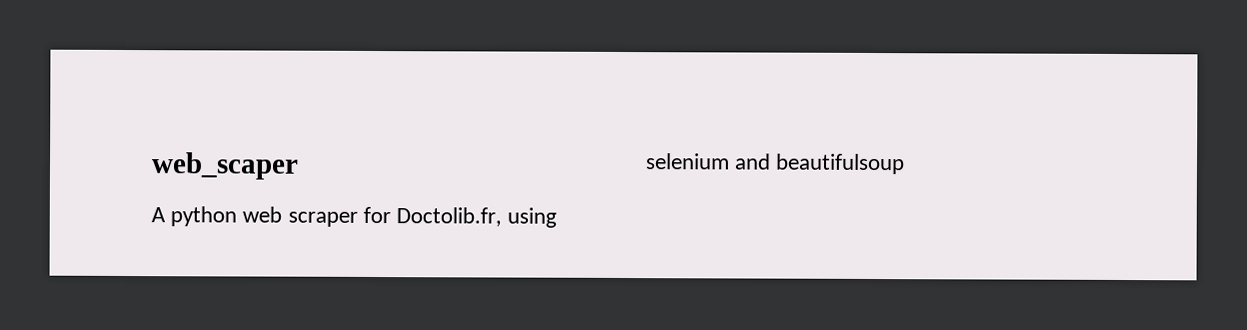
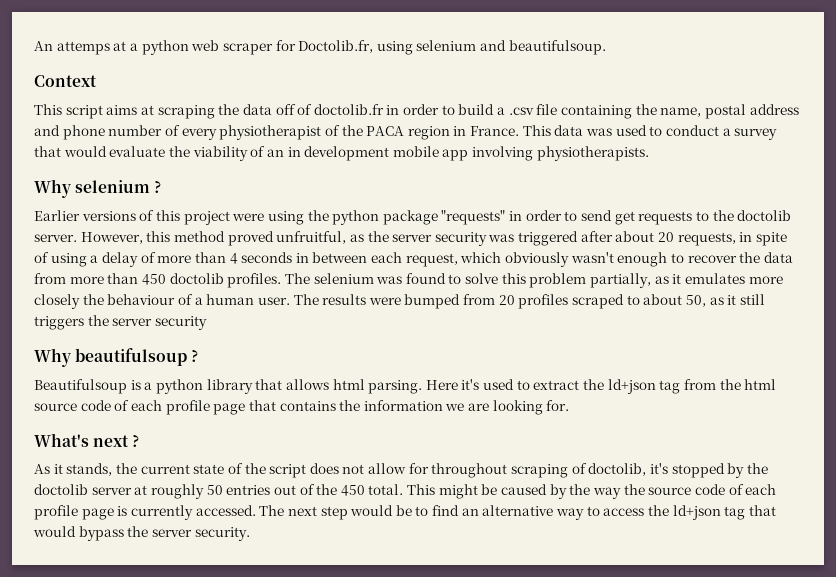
[151,152,299,180] [151,207,166,223] web_scaper // A -> [34,41,138,55] An attemps at a
[775,153,906,175] beautifulsoup -> [508,40,606,55] [34,75,97,87] [34,104,799,119] [34,125,778,140] [34,146,649,161] [34,179,162,198] [34,210,792,225] [34,231,787,246] [34,252,793,267] [34,273,783,288] [34,294,765,309] [34,315,207,330] [34,348,199,367] [34,379,777,394] [34,400,570,415] [34,433,140,447] [34,463,768,478] [34,484,777,499] [34,505,776,520] [33,526,250,541] beautifulsoup. // Context // This script aims at scraping the data off of doctolib.fr in order to build a .csv file containing the name, postal address and phone number of every physiotherapist of the PACA region in France. This data was used to conduct a survey that would evaluate the viability of an in development mobile app involving physiotherapists. // Why selenium ? // Earlier versions of this project were using the python package "requests" in order to send get requests to the doctolib server. However, this method proved unfruitful, as the server security was triggered after about 20 requests, in spite of using a delay of more than 4 seconds in between each request, which obviously wasn't enough to recover the data from more than 450 doctolib profiles. The selenium was found to solve this problem partially, as it emulates more closely the behaviour of a human user. The results were bumped from 20 profiles scraped to about 50, as it still triggers the server security // Why beautifulsoup ? // Beautifulsoup is a python library that allows html parsing. Here it's used to extract the ld+json tag from the html source code of each profile page that contains the information we are looking for. // What's next ? // As it stands, the current state of the script does not allow for throughout scraping of doctolib, it's stopped by the doctolib server at roughly 50 entries out of the 450 total. This might be caused by the way the source code of each profile page is currently accessed. The next step would be to find an alternative way to access the ld+json tag that would bypass the server security.

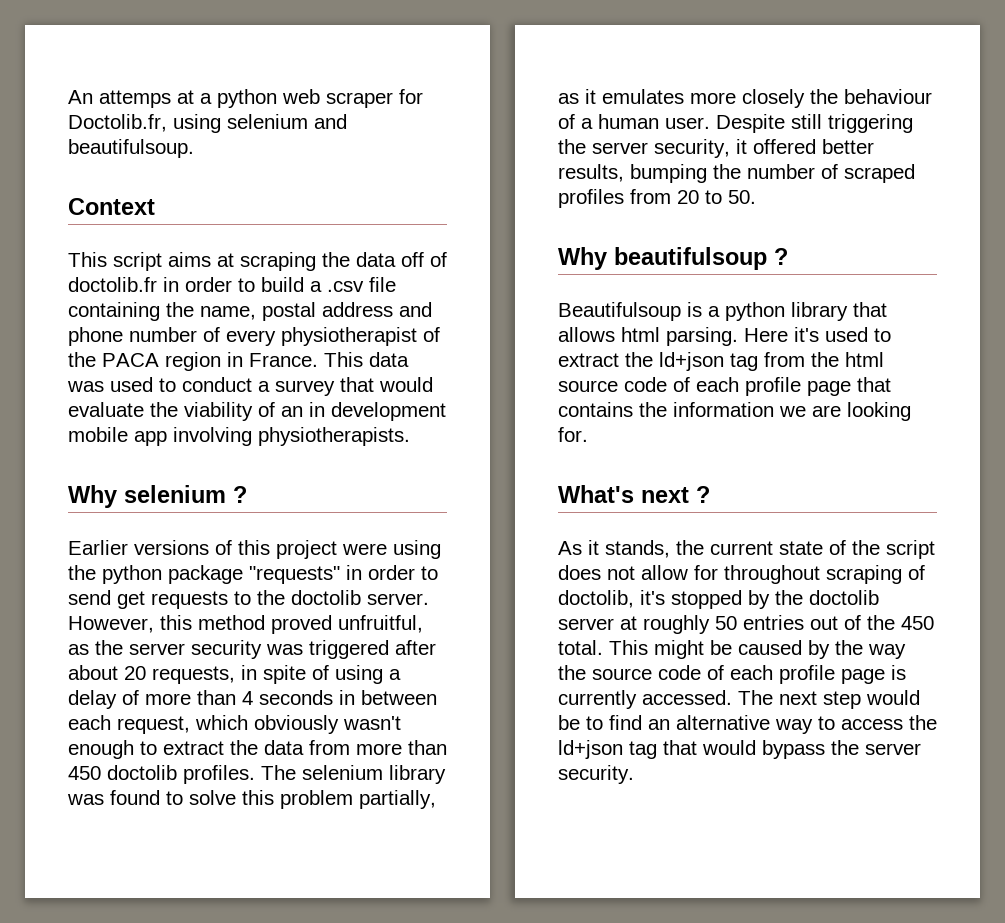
[687,255,737,263] recover -> [163,741,224,755] extract
(374, 278) none -> [389,765,446,784] library
[293,294,765,309] [34,315,207,330] The results were bumped from 20 profiles scraped to about 50, as it still triggers the server security -> [716,114,913,133] [558,139,874,158] [558,164,915,183] [558,189,756,208] Despite still triggering the server security, it offered better results, bumping the number of scraped profiles from 20 to 50.

